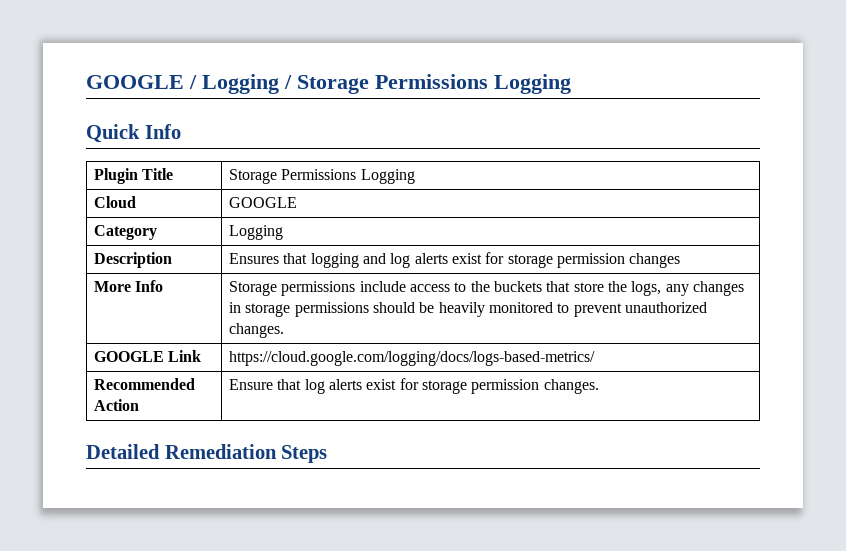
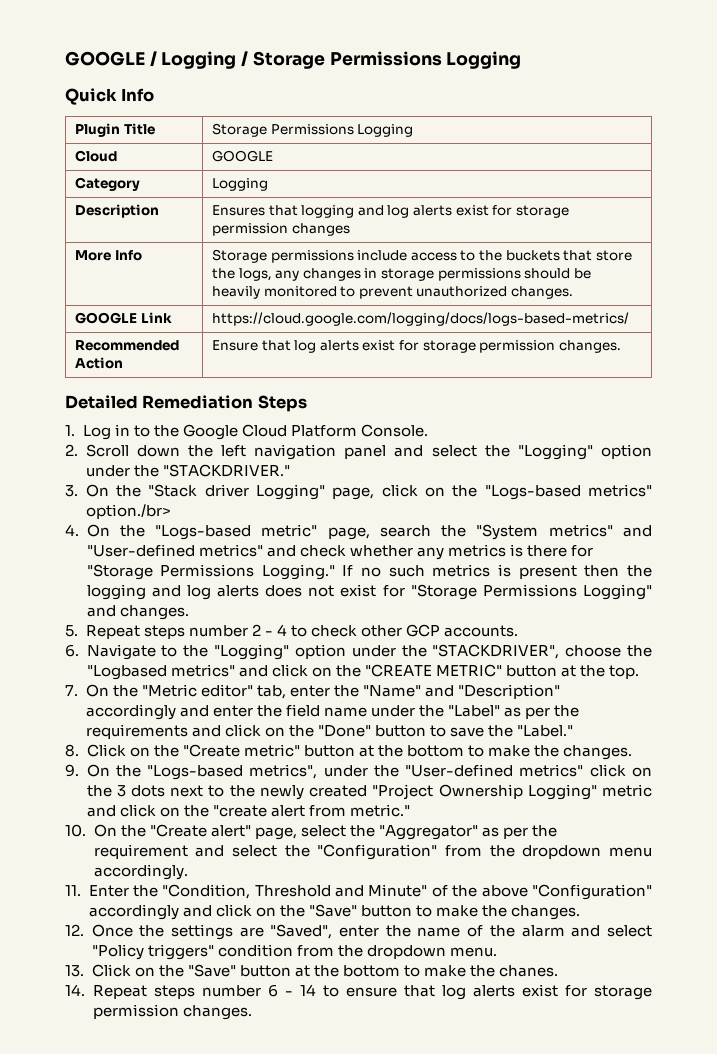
(328, 454) none -> [65,424,428,440] [65,444,652,460] [85,464,290,477] [65,484,653,500] [85,504,171,519] [65,524,652,540] [86,544,593,560] [86,564,652,580] [86,584,652,600] [86,605,189,620] [65,624,518,639] [65,644,652,660] [86,664,640,680] [65,684,560,699] [85,704,580,720] [85,724,574,739] [65,744,633,760] [65,764,653,780] [86,784,652,800] [86,804,410,817] [65,824,557,840] [93,844,652,860] [93,864,188,880] [65,884,653,900] [88,904,581,920] [65,924,652,940] [91,944,497,960] [65,964,559,977] [65,984,653,1000] [92,1004,252,1020] // 1. Log in to the Google Cloud Platform Console. // 2. Scroll down the left navigation panel and select the "Logging" option under the "STACKDRIVER." // 3. On the "Stack driver Logging" page, click on the "Logs-based metrics" option./br> // 4. On the "Logs-based metric" page, search the "System metrics" and "User-defined metrics" and check whether any metrics is there for "Storage Permissions Logging." If no such metrics is present then the logging and log alerts does not exist for "Storage Permissions Logging" and changes. // 5. Repeat steps number 2 - 4 to check other GCP accounts. // 6. Navigate to the "Logging" option under the "STACKDRIVER", choose the "Logbased metrics" and click on the "CREATE METRIC" button at the top. // 7. On the "Metric editor" tab, enter the "Name" and "Description" accordingly and enter the field name under the "Label" as per the requirements and click on the "Done" button to save the "Label." // 8. Click on the "Create metric" button at the bottom to make the changes. // 9. On the "Logs-based metrics", under the "User-defined metrics" click on the 3 dots next to the newly created "Project Ownership Logging" metric and click on the "create alert from metric." // 10. On the "Create alert" page, select the "Aggregator" as per the requirement and select the "Configuration" from the dropdown menu accordingly. // 11. Enter the "Condition, Threshold and Minute" of the above "Configuration" accordingly and click on the "Save" button to make the changes. // 12. Once the settings are "Saved", enter the name of the alarm and select "Policy triggers" condition from the dropdown menu. // 13. Click on the "Save" button at the bottom to make the chanes. // 14. Repeat steps number 6 - 14 to ensure that log alerts exist for storage permission changes.

